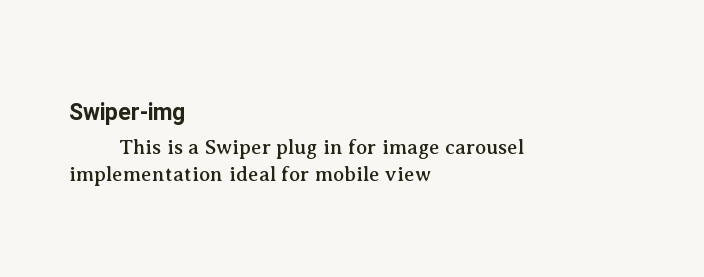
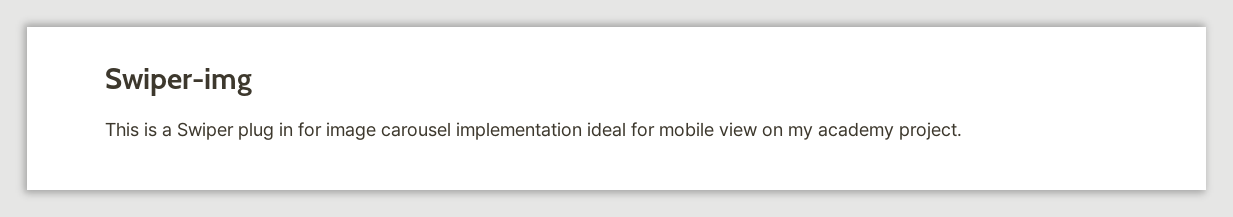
(432, 174) none -> [762,122,962,140] on my academy project.

